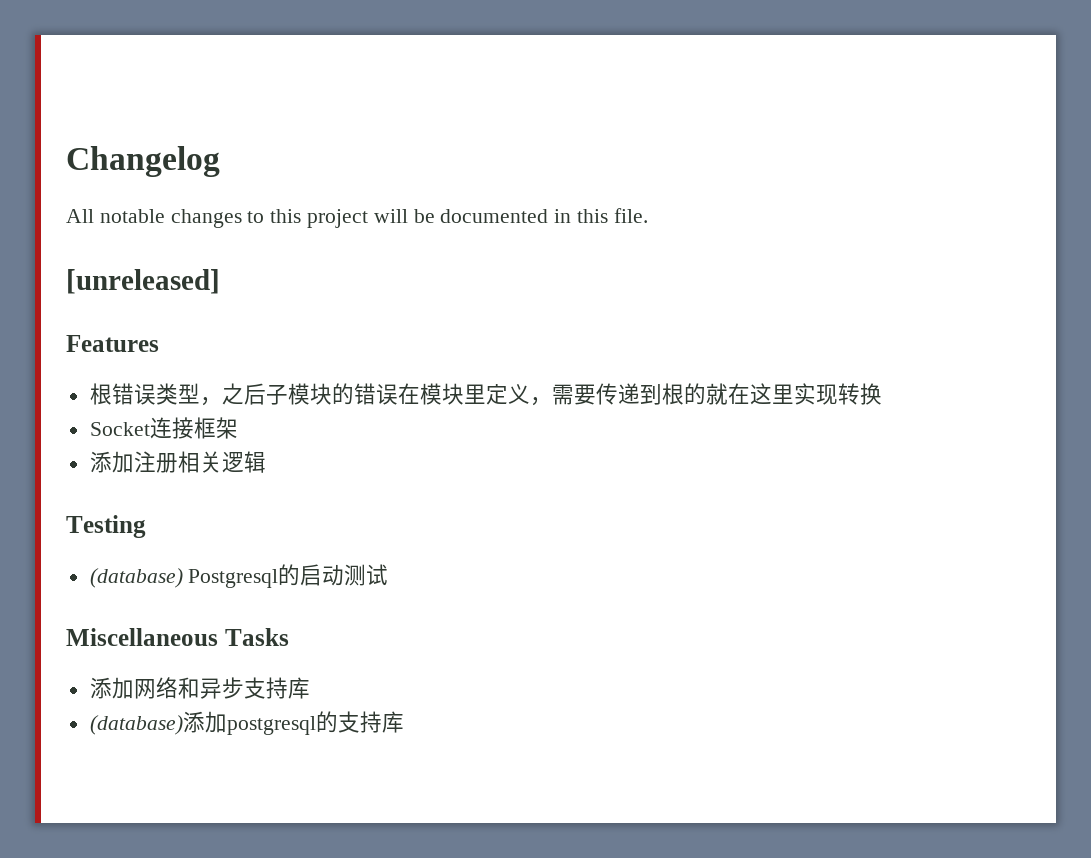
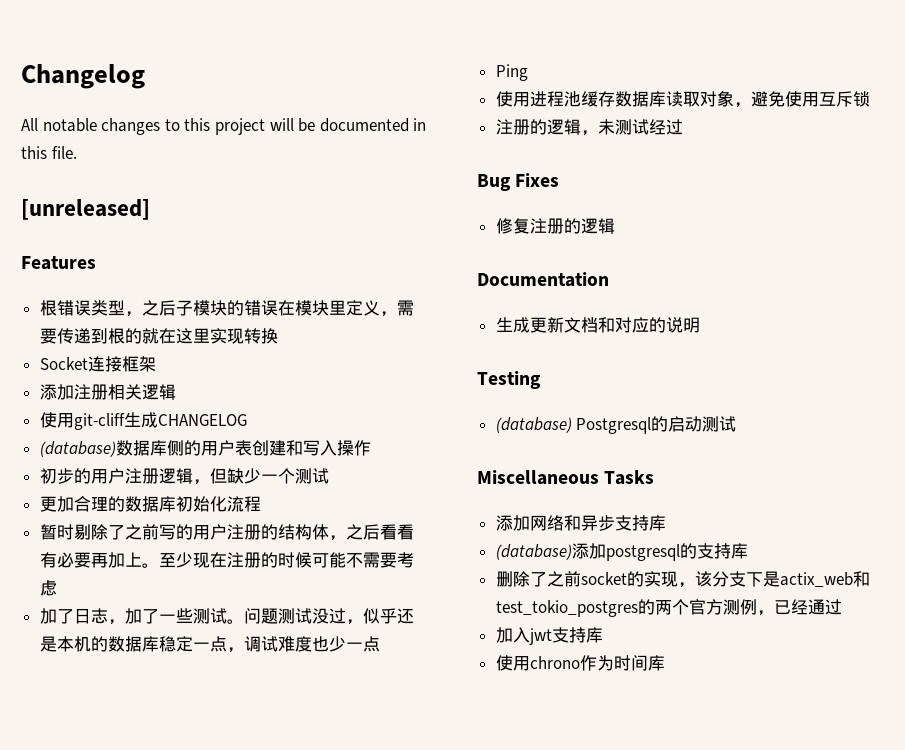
(266, 462) none -> [39,412,247,430] [39,440,371,457] [39,468,329,485] [39,496,261,512] [39,524,414,541] [39,552,414,568] [39,580,57,596] [39,608,414,625] [39,636,380,653] [495,64,528,81] [495,90,870,108] [495,119,683,136] [477,173,560,191] [495,218,615,234] [477,272,609,287] [495,317,700,333] // 使用git-cliff生成CHANGELOG // (database)数据库侧的用户表创建和写入操作 // 初步的用户注册逻辑，但缺少一个测试 // 更加合理的数据库初始化流程 // 暂时剔除了之前写的用户注册的结构体，之后看看有必要再加上。至少现在注册的时候可能不需要考虑 // 加了日志，加了一些测试。问题测试没过，似乎还是本机的数据库稳定一点，调试难度也少一点 // Ping // 使用进程池缓存数据库读取对象，避免使用互斥锁 // 注册的逻辑，未测试经过 // Bug Fixes // 修复注册的逻辑 // Documentation // 生成更新文档和对应的说明
(404, 722) none -> [495,571,870,588] [495,599,842,617] [495,627,603,645] [495,655,665,671] // 删除了之前socket的实现，该分支下是actix_web和test_tokio_postgres的两个官方测例，已经通过 // 加入jwt支持库 // 使用chrono作为时间库

